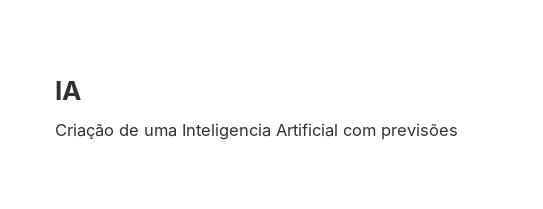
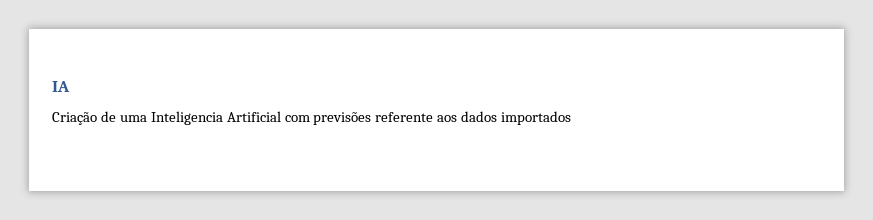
(458, 131) none -> [375,111,572,125] referente aos dados importados

